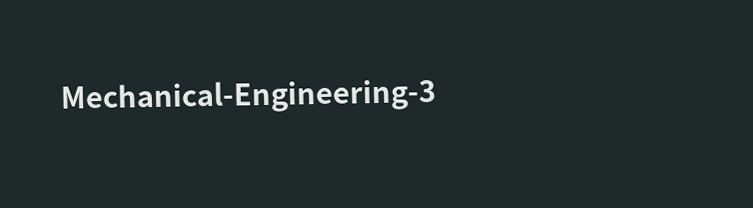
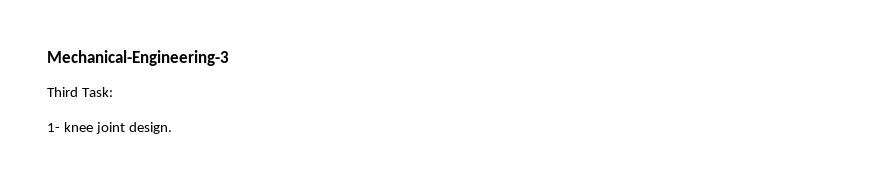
(437, 96) none -> [47,87,113,97] [47,122,172,134] // Third Task: // 1- knee joint design.

